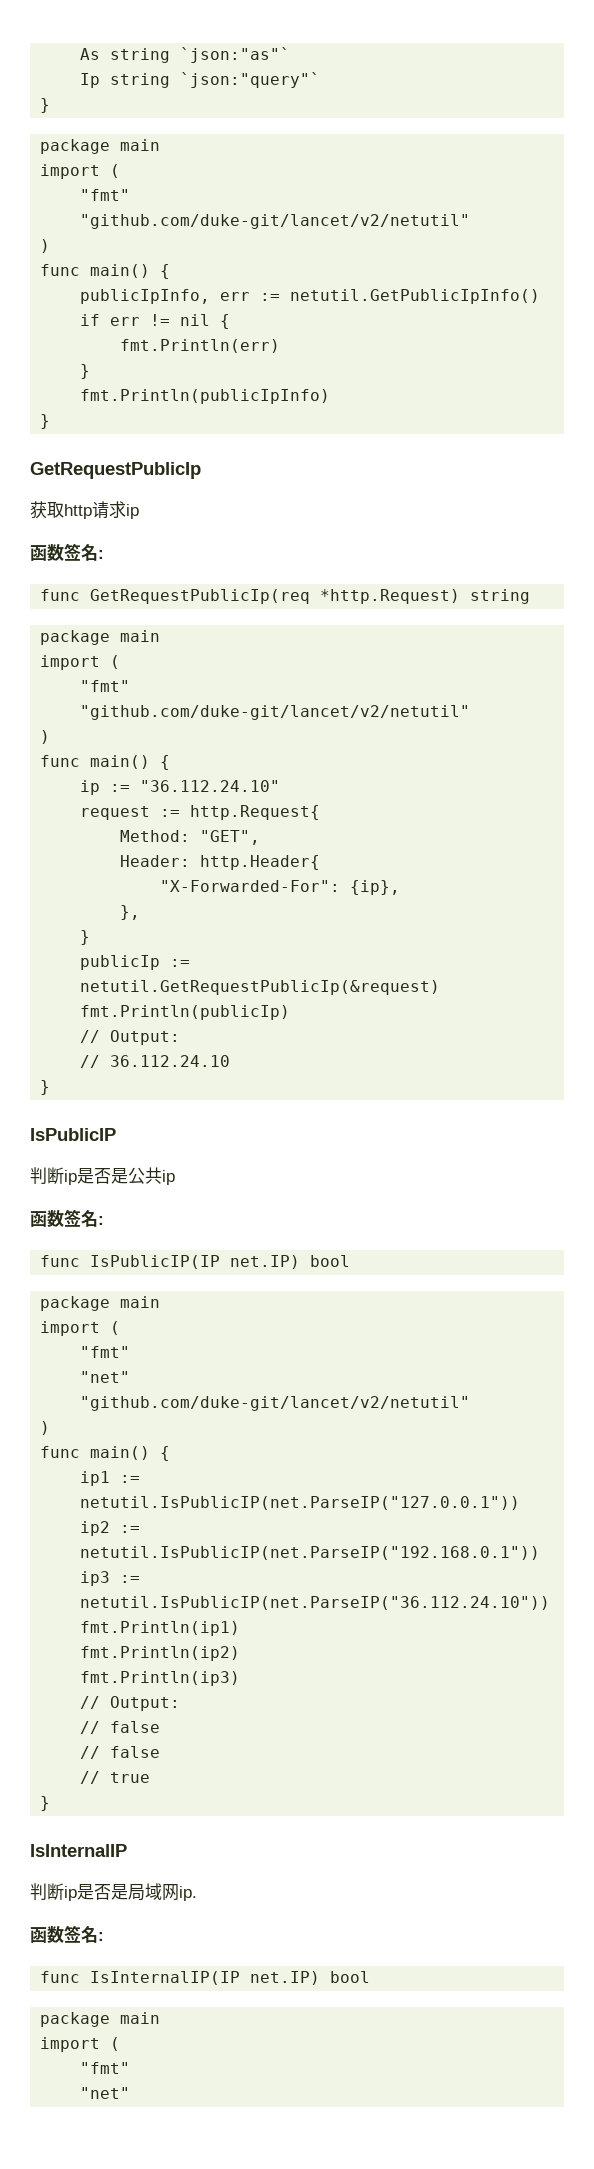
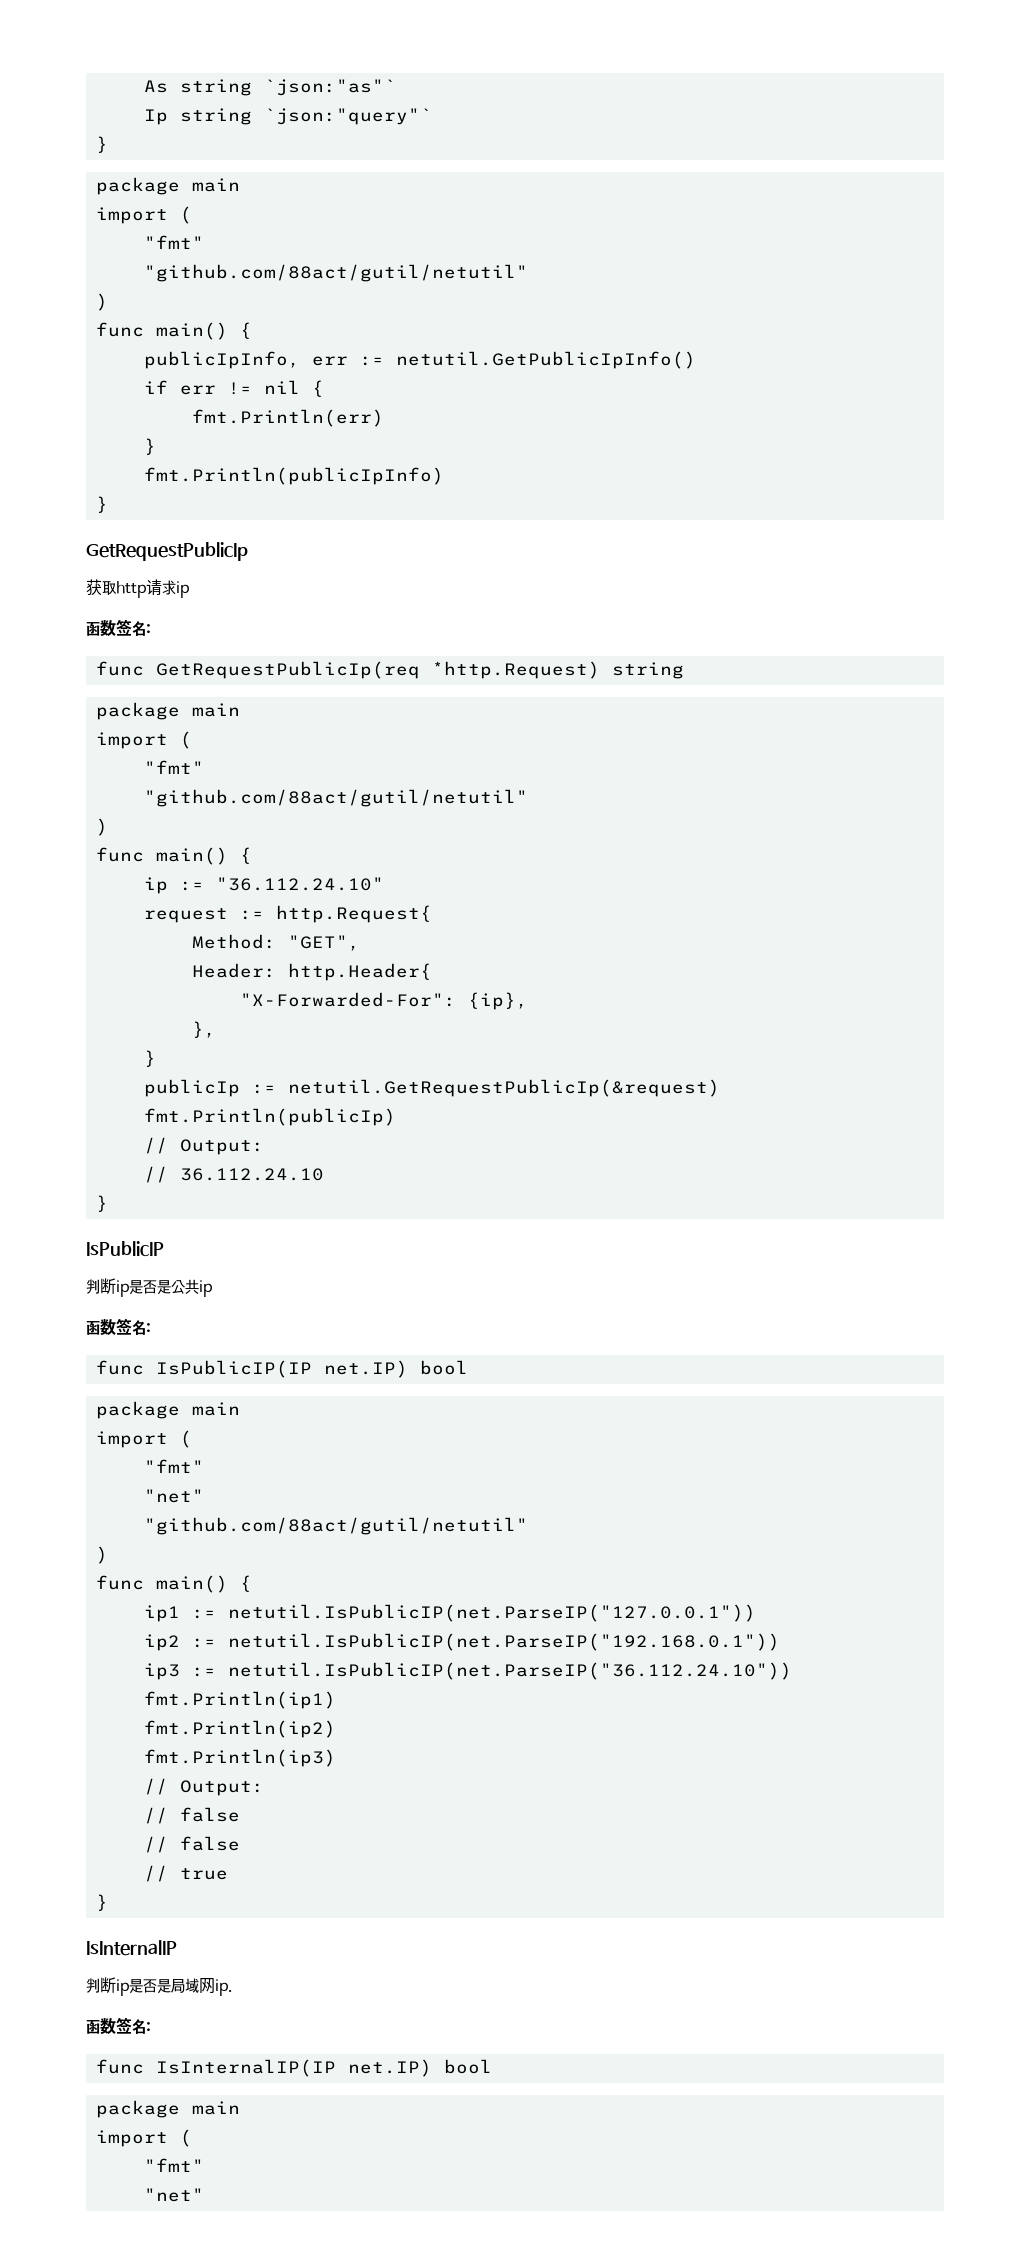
[80,214,471,229] "github.com/duke-git/lancet/v2/netutil" -> [143,264,528,282] "github.com/88act/gutil/netutil"
[80,705,471,720] "github.com/duke-git/lancet/v2/netutil" -> [143,789,528,807] "github.com/88act/gutil/netutil"
[80,1396,471,1411] "github.com/duke-git/lancet/v2/netutil" -> [143,1517,528,1535] "github.com/88act/gutil/netutil"

